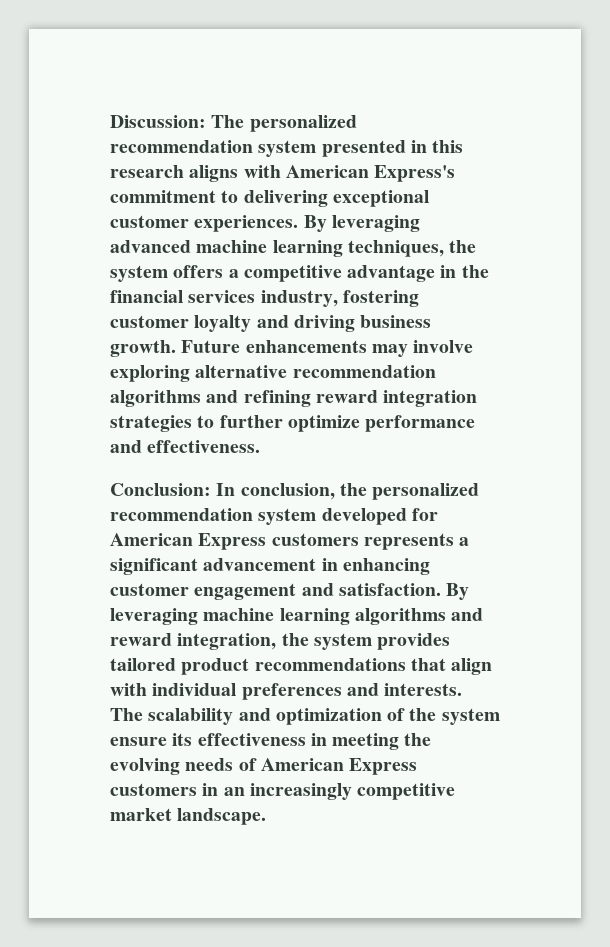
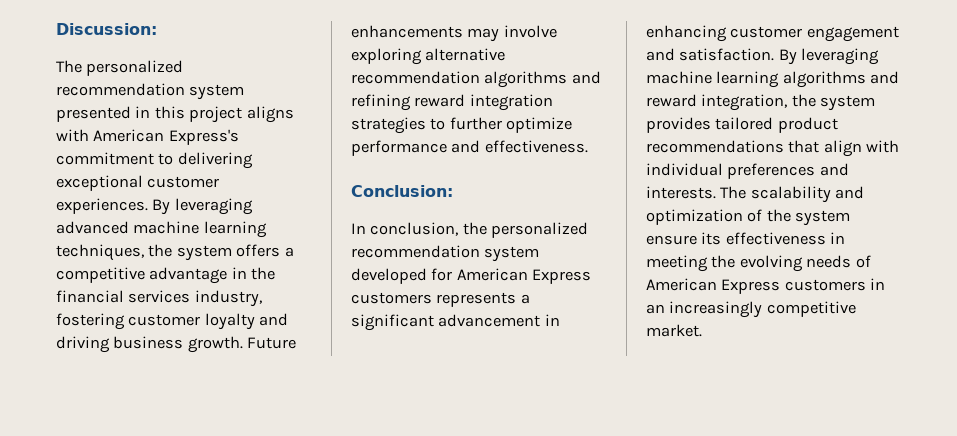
(206, 121) none -> (157, 29) //
[110,165,184,178] research -> [189,106,243,123] project
(211, 489) none -> (453, 191) //
[110,808,267,825] market landscape. -> [646,324,702,337] market.

